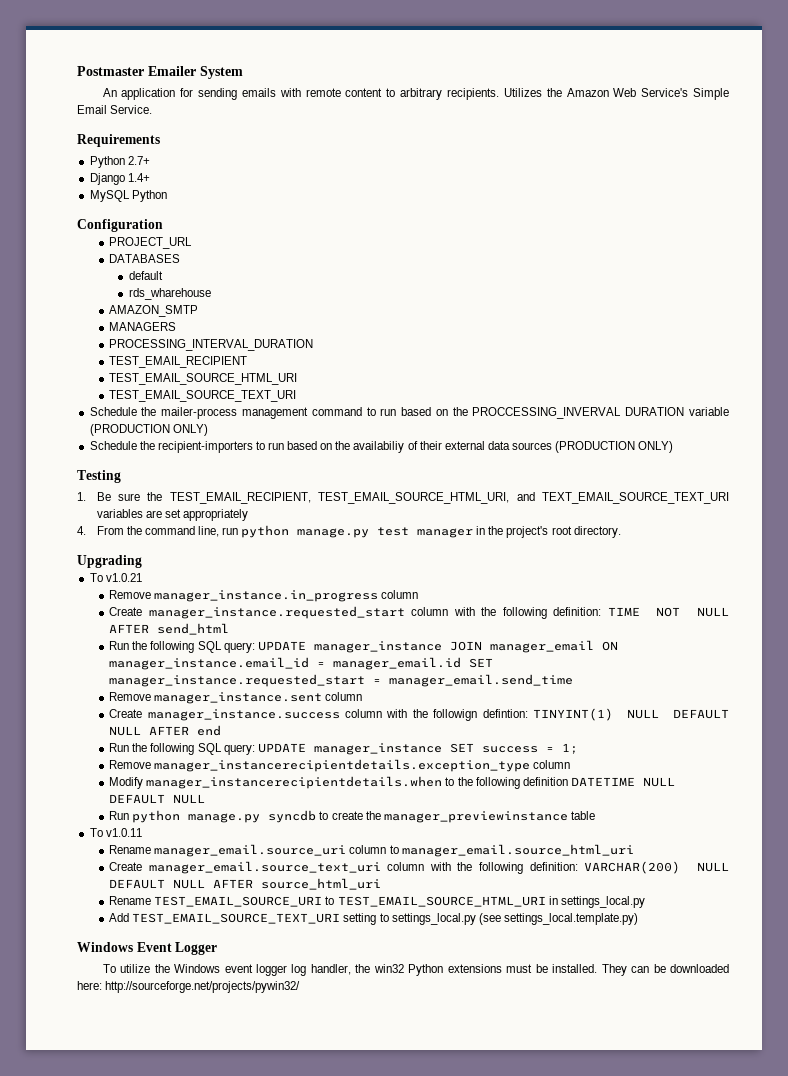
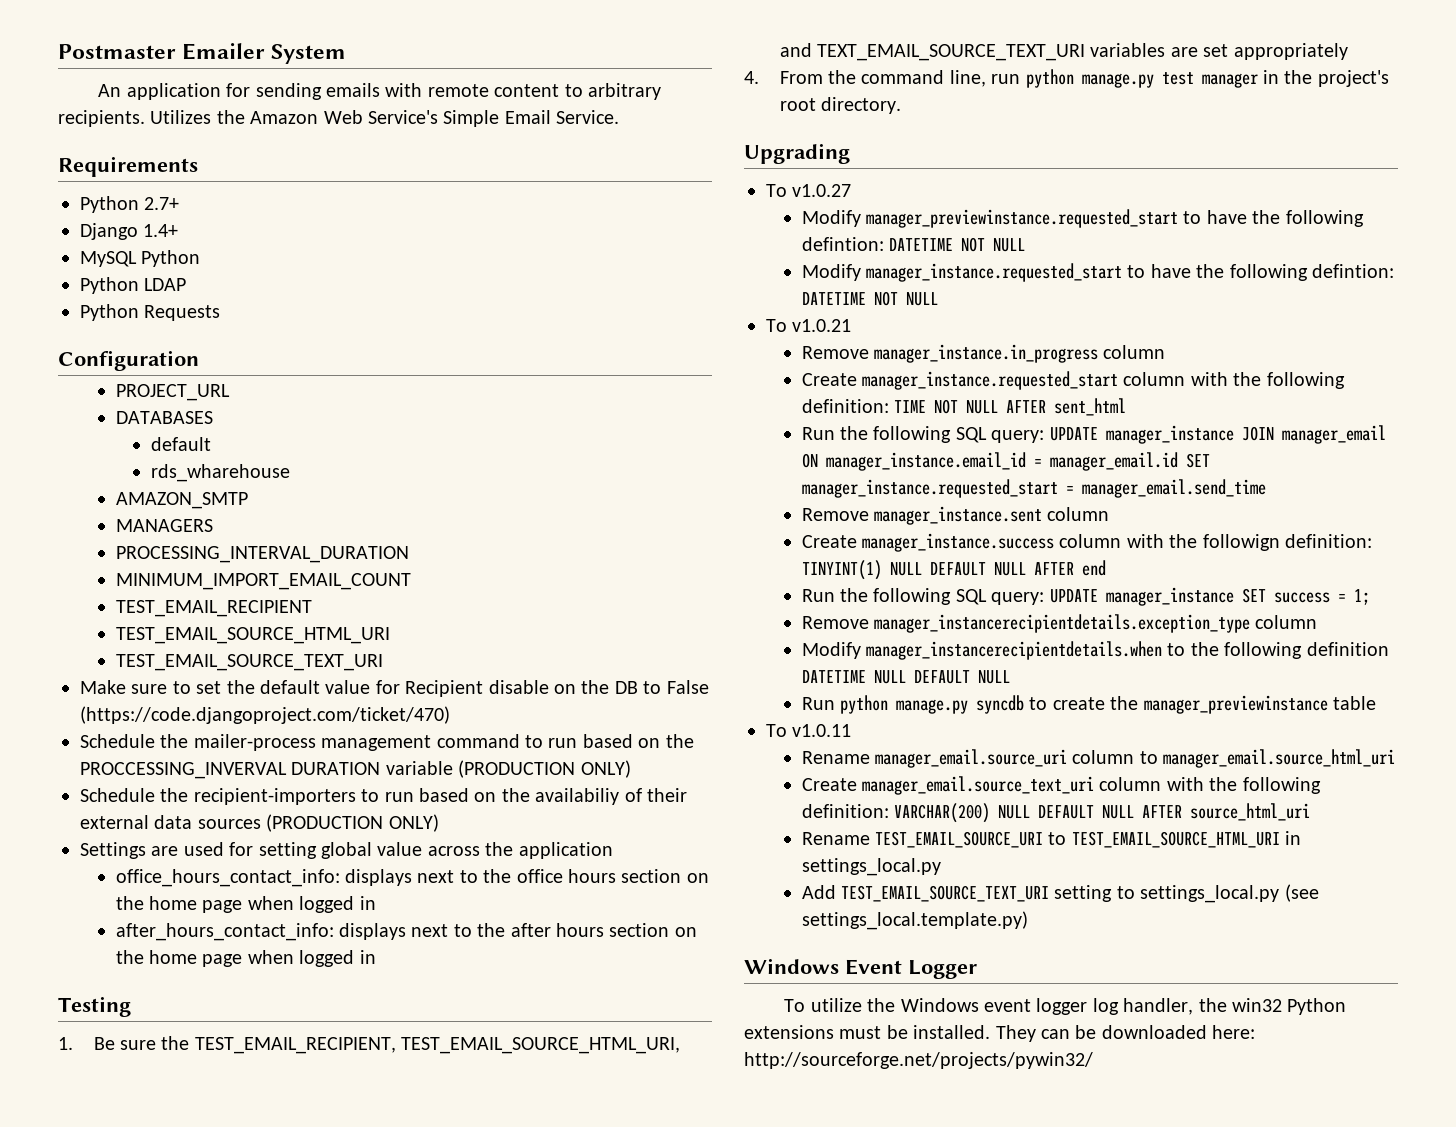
(167, 196) none -> [80,277,187,294] [80,304,221,321] // Python LDAP // Python Requests
(314, 345) none -> [115,573,411,590] // MINIMUM_IMPORT_EMAIL_COUNT
(297, 396) none -> [80,680,709,697] [80,706,450,724] // Make sure to set the default value for Recipient disable on the DB to False (https://code.djangoproject.com/ticket/470)
(674, 447) none -> [80,842,613,859] [115,869,709,887] [115,896,376,913] [115,923,697,941] [115,950,376,967] // Settings are used for setting global value across the application // office_hours_contact_info: displays next to the office hours section on the home page when logged in // after_hours_contact_info: displays next to the after hours section on the home page when logged in
(142, 561) none -> [766,184,852,197] [801,209,1364,228] [801,237,1026,252] [801,263,1395,282] [801,291,938,306] // To v1.0.27 // Modify manager_previewinstance.requested_start to have the following defintion: DATETIME NOT NULL // Modify manager_instance.requested_start to have the following defintion: DATETIME NOT NULL
[157,623,230,635] send_html -> [1054,398,1127,416] sent_html
[482,709,528,718] defintion: -> [1285,534,1373,548] definition:

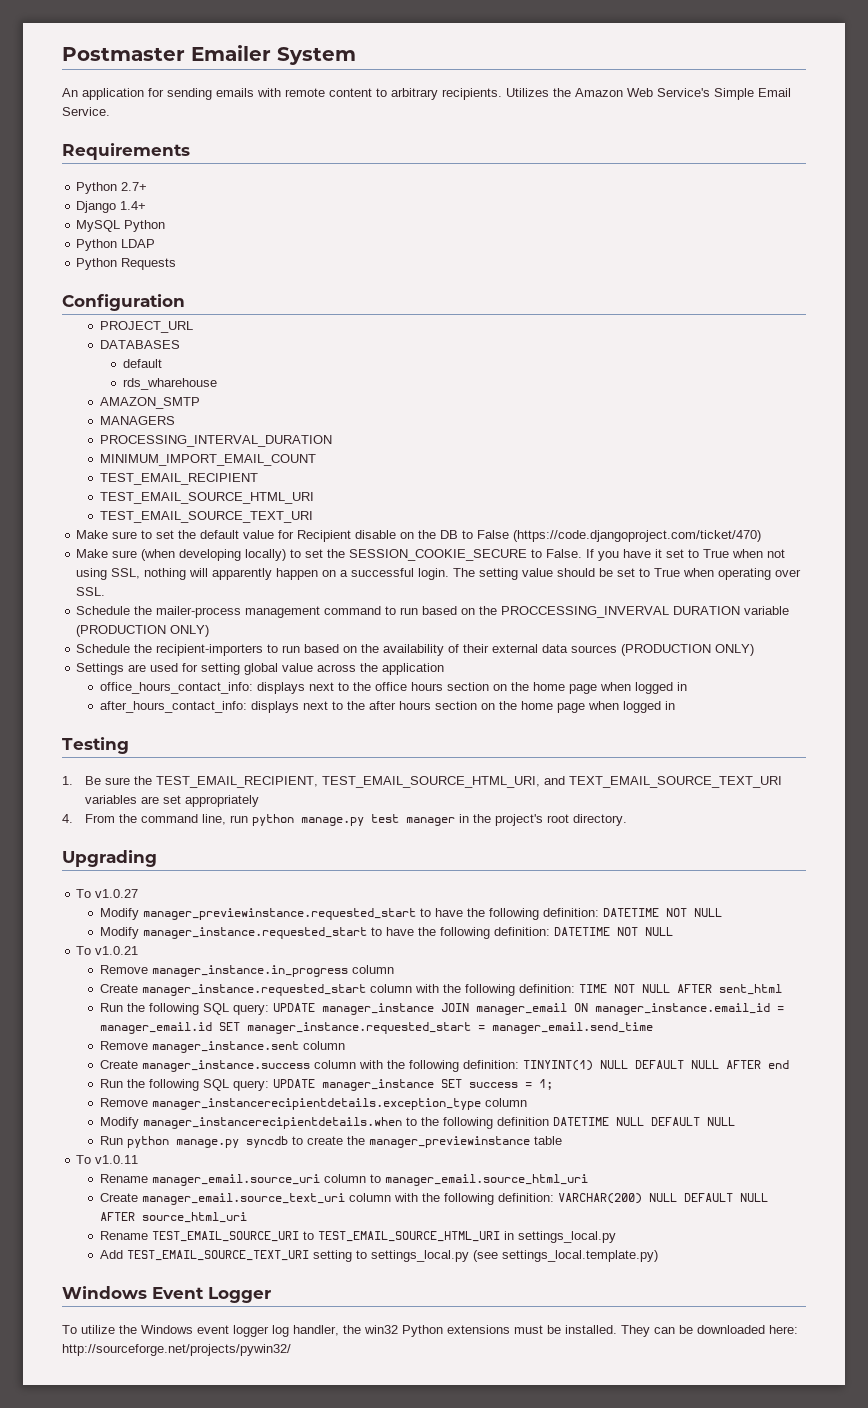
(450, 715) none -> [76,549,786,561] [76,568,802,580] [76,587,106,596] // Make sure (when developing locally) to set the SESSION_COOKIE_SECURE to False. If you have it set to True when not using SSL, nothing will apparently happen on a successful login. The setting value should be set to True when operating over SSL.
[535,788,620,805] availabiliy -> [383,644,445,656] availability
[801,237,884,251] defintion: -> [542,908,599,917] definition:
[1312,264,1395,278] defintion: -> [493,927,550,936] definition:
[1202,534,1280,551] followign -> [408,1060,459,1072] following

